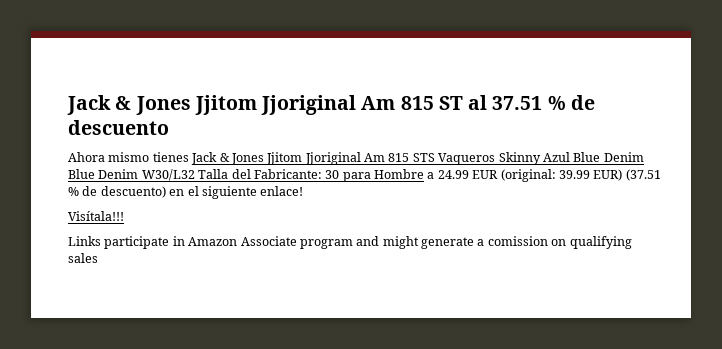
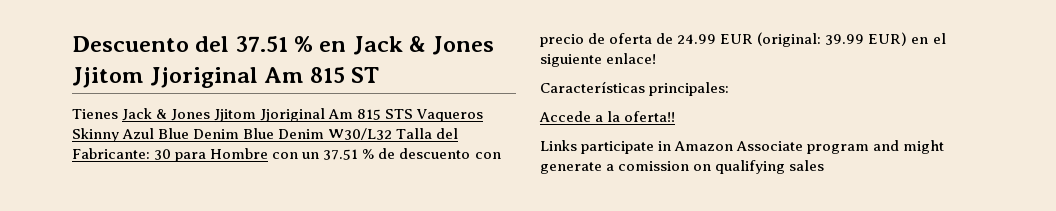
(67, 105) none -> [72,36,347,52] Descuento del 37.51 % en
[468,95,595,110] [68,120,169,135] [68,152,189,162] al 37.51 % de descuento // Ahora mismo tienes -> [72,109,118,119] // Tienes
[427,172,435,179] a -> [272,148,501,160] [540,33,674,47] con un 37.51 % de descuento con precio de oferta de
[625,169,661,181] [68,186,166,198] (37.51 % de descuento) -> (908, 39) none
[68,211,124,221] Visítala!!! -> [540,81,730,96] [539,111,676,122] Características principales: // Accede a la oferta!!

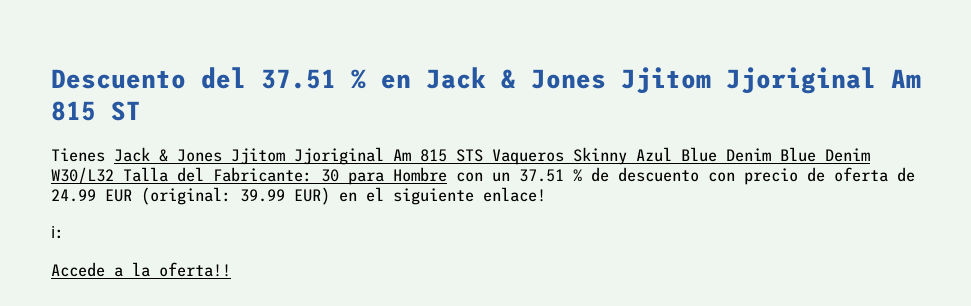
[540,81,730,96] Características principales: -> [51,226,64,239] ℹ:
[540,140,945,154] [540,160,825,174] // Links participate in Amazon Associate program and might generate a comission on qualifying sales -> (231, 269) none

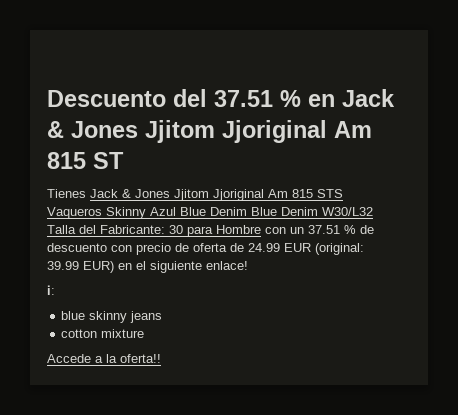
(64, 232) none -> [61,311,163,323] [61,329,145,338] // blue skinny jeans // cotton mixture

